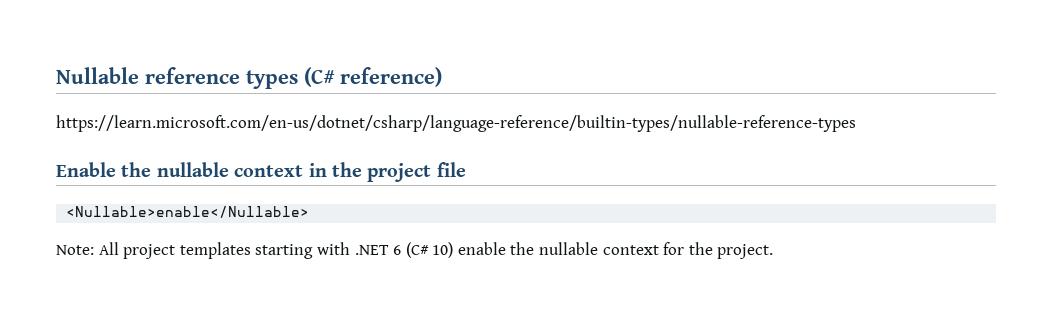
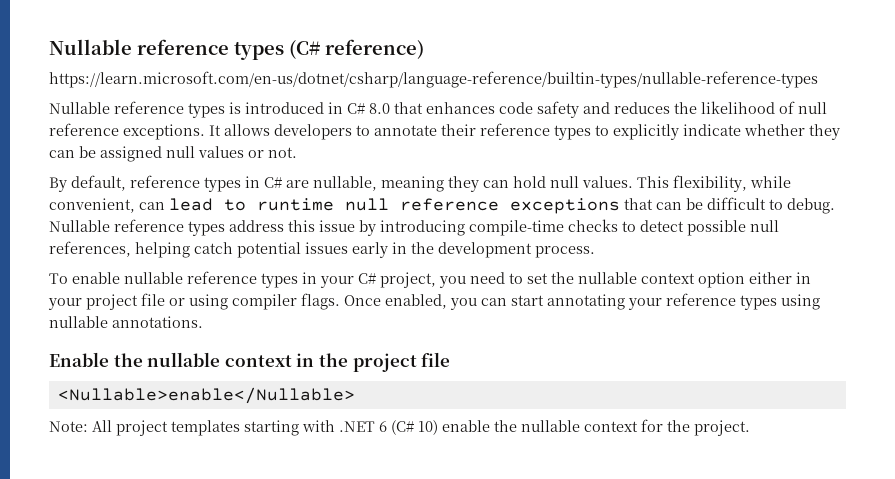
(856, 123) none -> [49,101,827,118] [49,123,840,140] [49,146,297,162] [49,175,791,192] [49,197,835,214] [49,219,779,236] [49,241,595,258] [49,271,811,288] [48,293,820,310] [49,316,203,328] // Nullable reference types is introduced in C# 8.0 that enhances code safety and reduces the likelihood of null reference exceptions. It allows developers to annotate their reference types to explicitly indicate whether they can be assigned null values or not. // By default, reference types in C# are nullable, meaning they can hold null values. This flexibility, while convenient, can lead to runtime null reference exceptions that can be difficult to debug. Nullable reference types address this issue by introducing compile-time checks to detect possible null references, helping catch potential issues early in the development process. // To enable nullable reference types in your C# project, you need to set the nullable context option either in your project file or using compiler flags. Once enabled, you can start annotating your reference types using nullable annotations.

